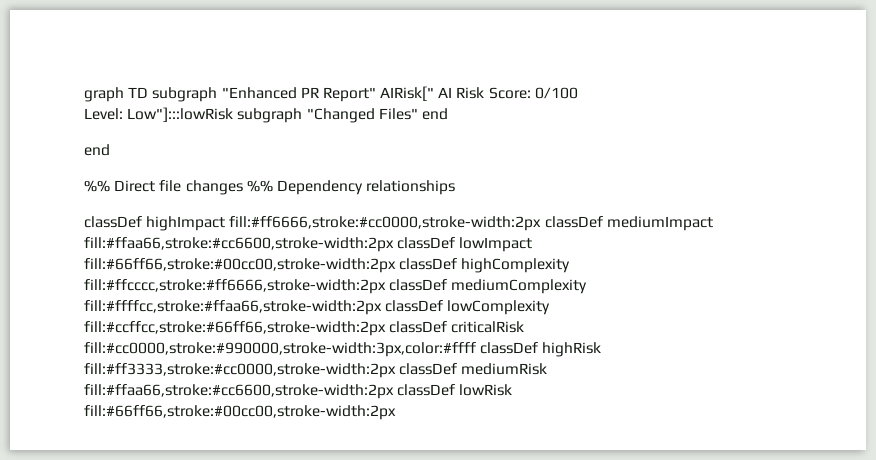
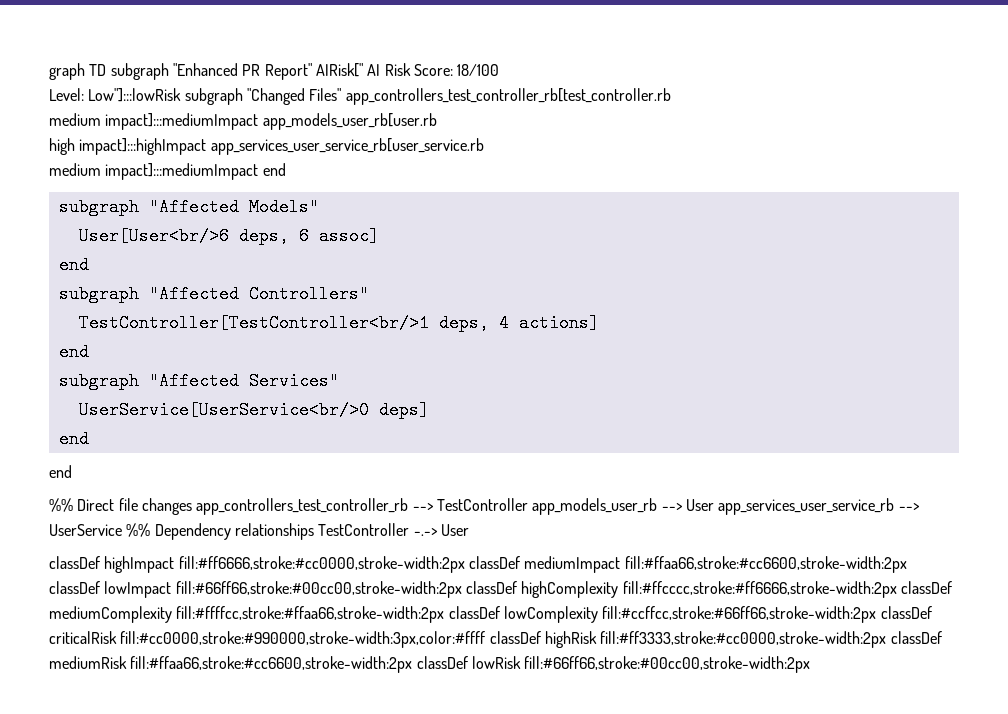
[534,87,578,99] 0/100 -> [457,64,500,76] 18/100
(418, 114) none -> [345,88,671,105] [49,113,437,130] [49,138,484,155] [49,163,286,180] [58,198,319,216] [78,227,379,245] [58,256,89,274] [58,285,369,303] [78,314,599,332] [58,343,89,361] [58,372,339,390] [78,401,429,419] app_controllers_test_controller_rb[test_controller.rb // medium impact]:::mediumImpact app_models_user_rb[user.rb // high impact]:::highImpact app_services_user_service_rb[user_service.rb // medium impact]:::mediumImpact end // subgraph "Affected Models" // User[User<br/>6 deps, 6 assoc] // end // subgraph "Affected Controllers" // TestController[TestController<br/>1 deps, 4 actions] // end // subgraph "Affected Services" // UserService[UserService<br/>0 deps] //
(243, 187) none -> [196,498,920,515] [49,524,122,536] app_controllers_test_controller_rb --> TestController app_models_user_rb --> User app_services_user_service_rb --> UserService
(456, 187) none -> [318,523,469,536] TestController -.-> User

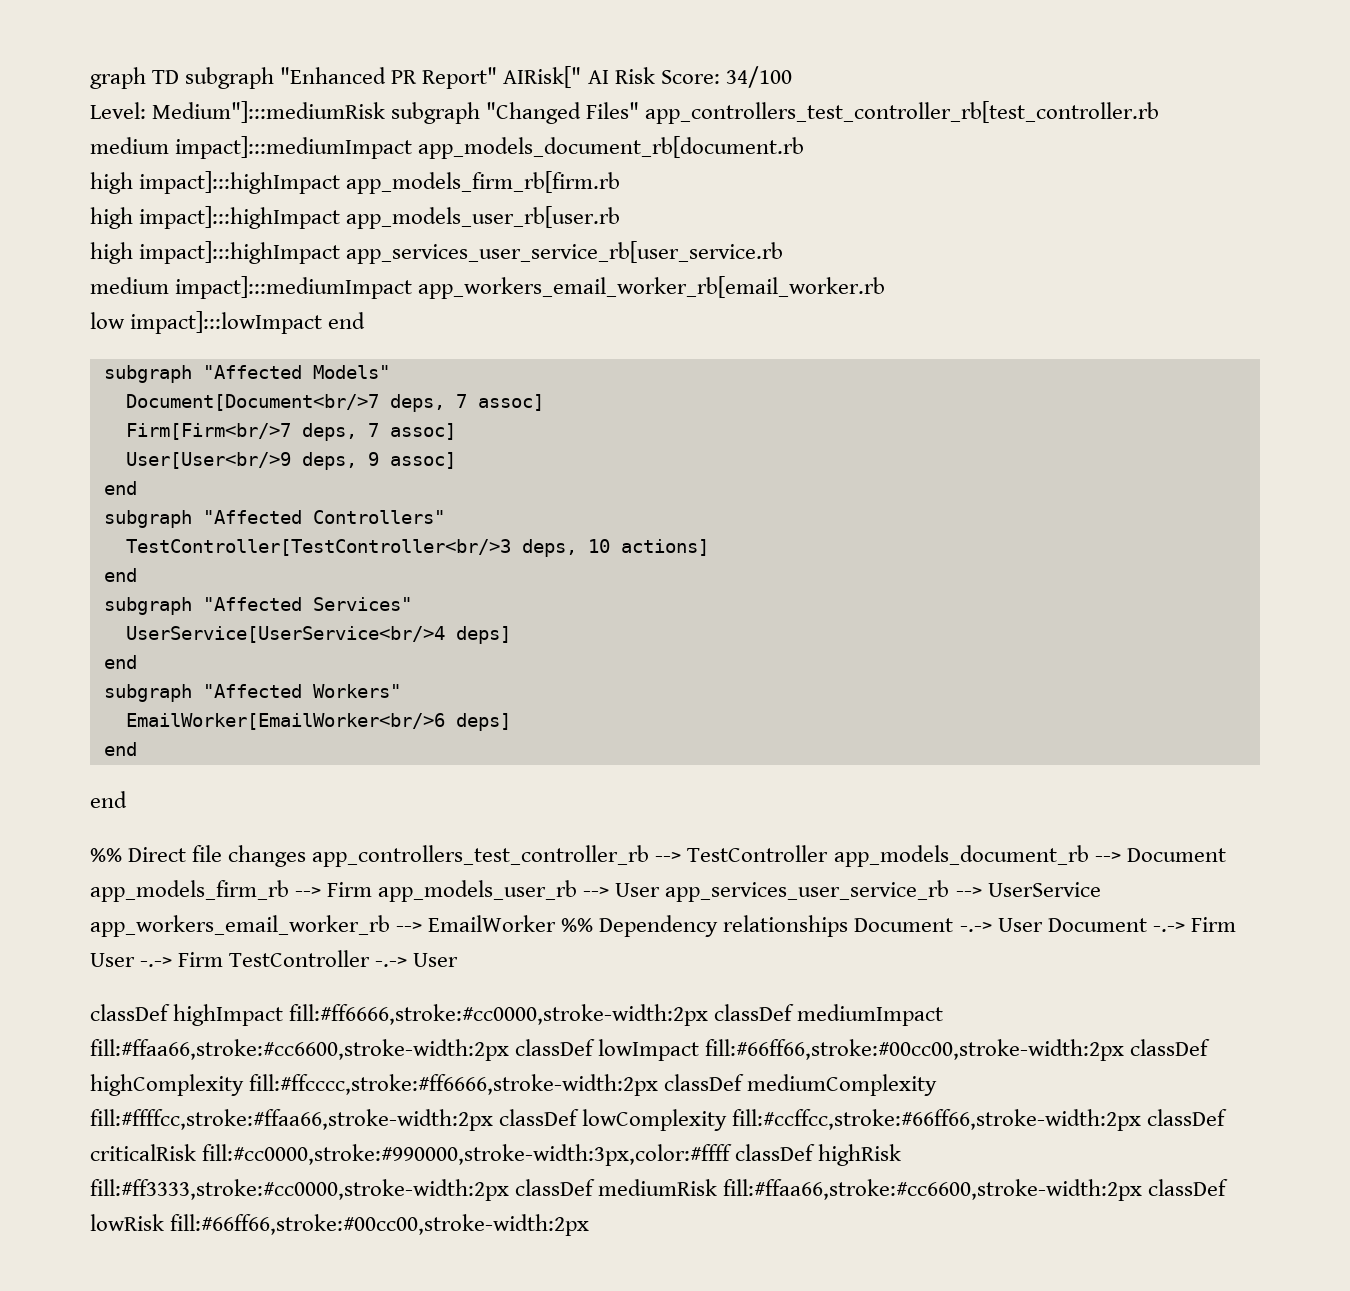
[457,64,500,76] 18/100 -> [725,66,792,88] 34/100
[88,88,182,102] Low"]:::lowRisk -> [152,101,386,123] Medium"]:::mediumRisk
(259, 121) none -> [418,136,805,159] [90,171,621,194] [90,206,341,229] app_models_document_rb[document.rb // high impact]:::highImpact app_models_firm_rb[firm.rb // high impact]:::highImpact
(259, 171) none -> [418,276,886,299] [90,311,323,334] app_workers_email_worker_rb[email_worker.rb // low impact]:::lowImpact
[78,227,309,245] User[User<br/>6 deps, 6 -> [125,394,544,412] [125,423,456,441] [125,452,379,470] Document[Document<br/>7 deps, 7 assoc] // Firm[Firm<br/>7 deps, 7 assoc] // User[User<br/>9 deps, 9
[78,314,509,332] TestController[TestController<br/>1 deps, 4 -> [125,539,610,557] TestController[TestController<br/>3 deps, 10
[78,401,369,419] UserService[UserService<br/>0 -> [125,626,511,644] [103,655,137,669] [103,684,401,702] [125,713,445,730] UserService[UserService<br/>4 deps] // end // subgraph "Affected Workers" // EmailWorker[EmailWorker<br/>6
(528, 504) none -> [833,845,1226,867] [90,880,373,902] app_models_document_rb --> Document app_models_firm_rb --> Firm
[126,523,314,540] %% Dependency relationships -> [90,915,1236,937] [90,952,224,967] app_workers_email_worker_rb --> EmailWorker %% Dependency relationships Document -.-> User Document -.-> Firm User -.-> Firm

